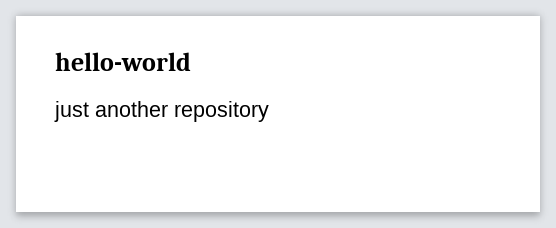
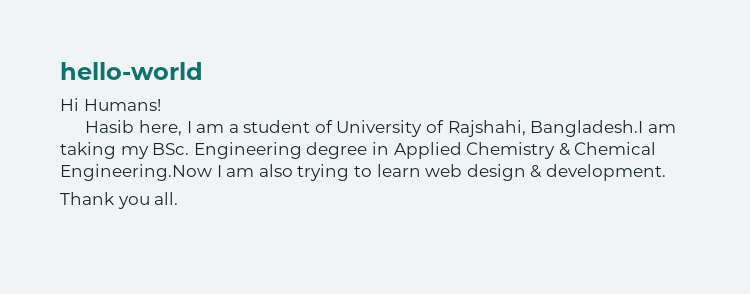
[54,101,269,122] just another repository -> [60,98,161,111] [85,120,676,137] [60,142,657,159] [60,164,666,181] [60,192,179,209] Hi Humans! // Hasib here, I am a student of University of Rajshahi, Bangladesh.I am taking my BSc. Engineering degree in Applied Chemistry & Chemical Engineering.Now I am also trying to learn web design & development. // Thank you all.

